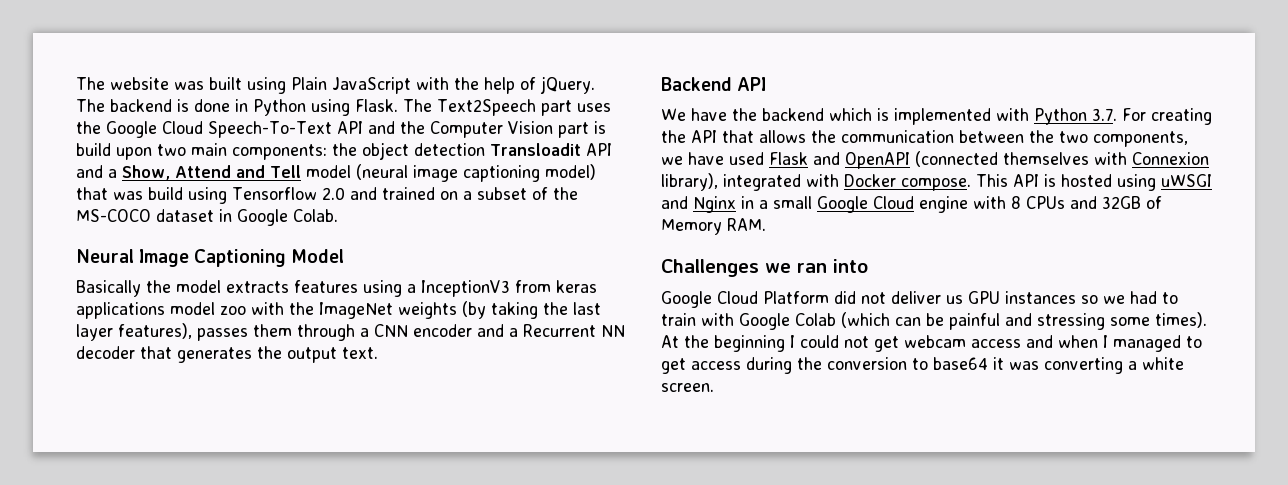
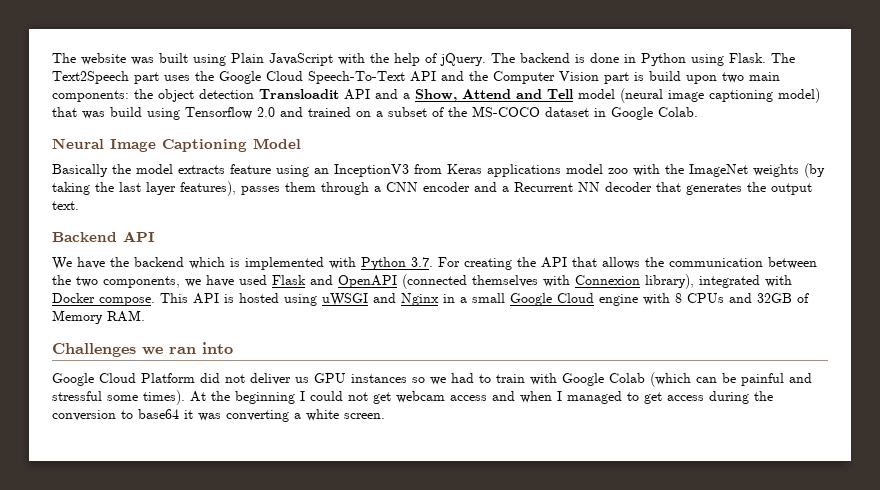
[294,280,416,297] features using a -> [230,164,329,177] feature using an
[556,280,597,293] keras -> [447,164,482,174] Keras
[1037,313,1105,330] stressing -> [52,391,102,401] stressful

